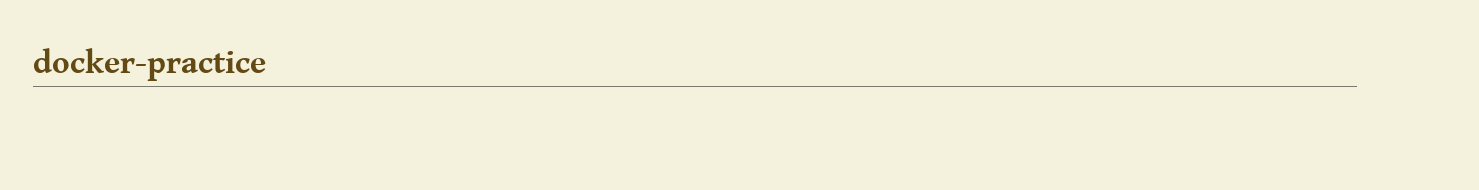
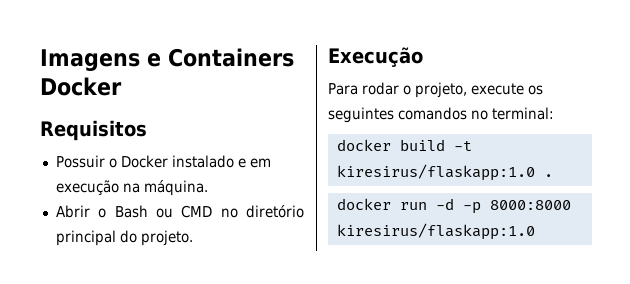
[33,48,266,81] docker-practice -> [40,48,294,71] [40,77,122,96] [40,120,147,141] [55,155,271,168] [55,180,208,196] [55,205,304,218] [55,230,193,246] [328,47,423,67] [328,82,543,98] [328,107,554,123] [336,139,472,151] [336,164,553,181] [336,198,571,214] [336,223,535,240] Imagens e Containers Docker // Requisitos // Possuir o Docker instalado e em execução na máquina. // Abrir o Bash ou CMD no diretório principal do projeto. // Execução // Para rodar o projeto, execute os seguintes comandos no terminal: // docker build -t kiresirus/flaskapp:1.0 . // docker run -d -p 8000:8000 kiresirus/flaskapp:1.0

